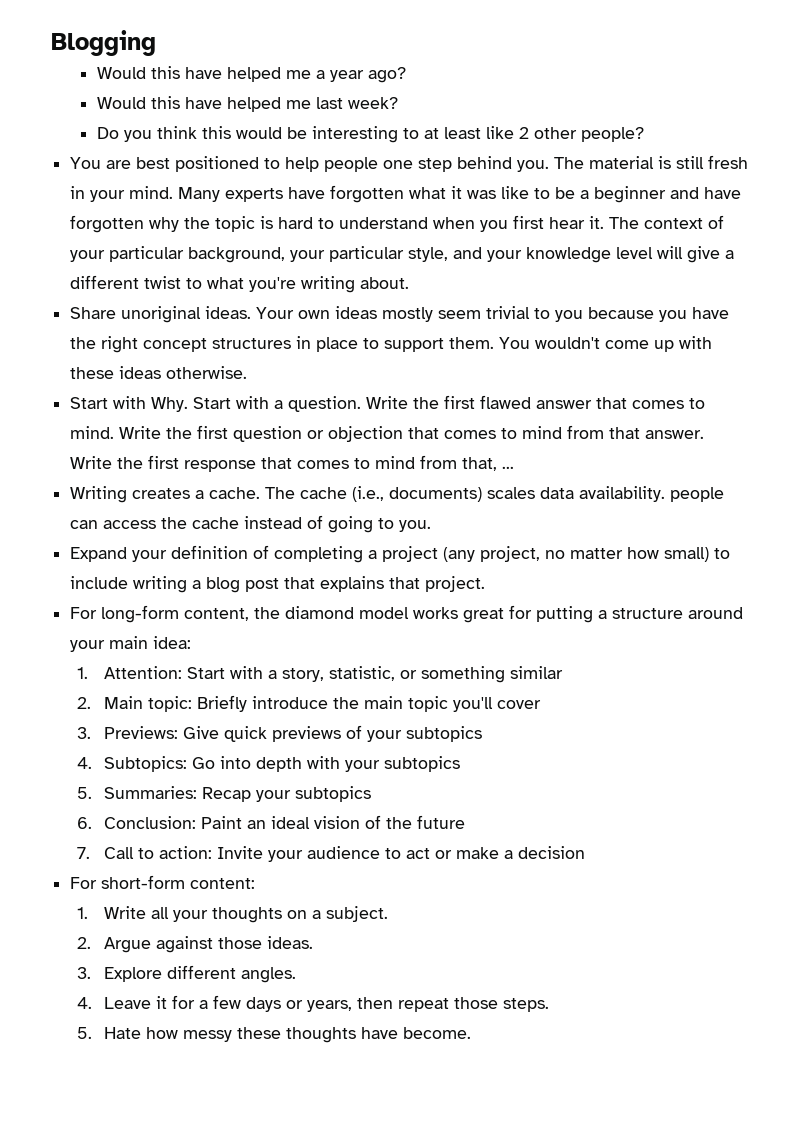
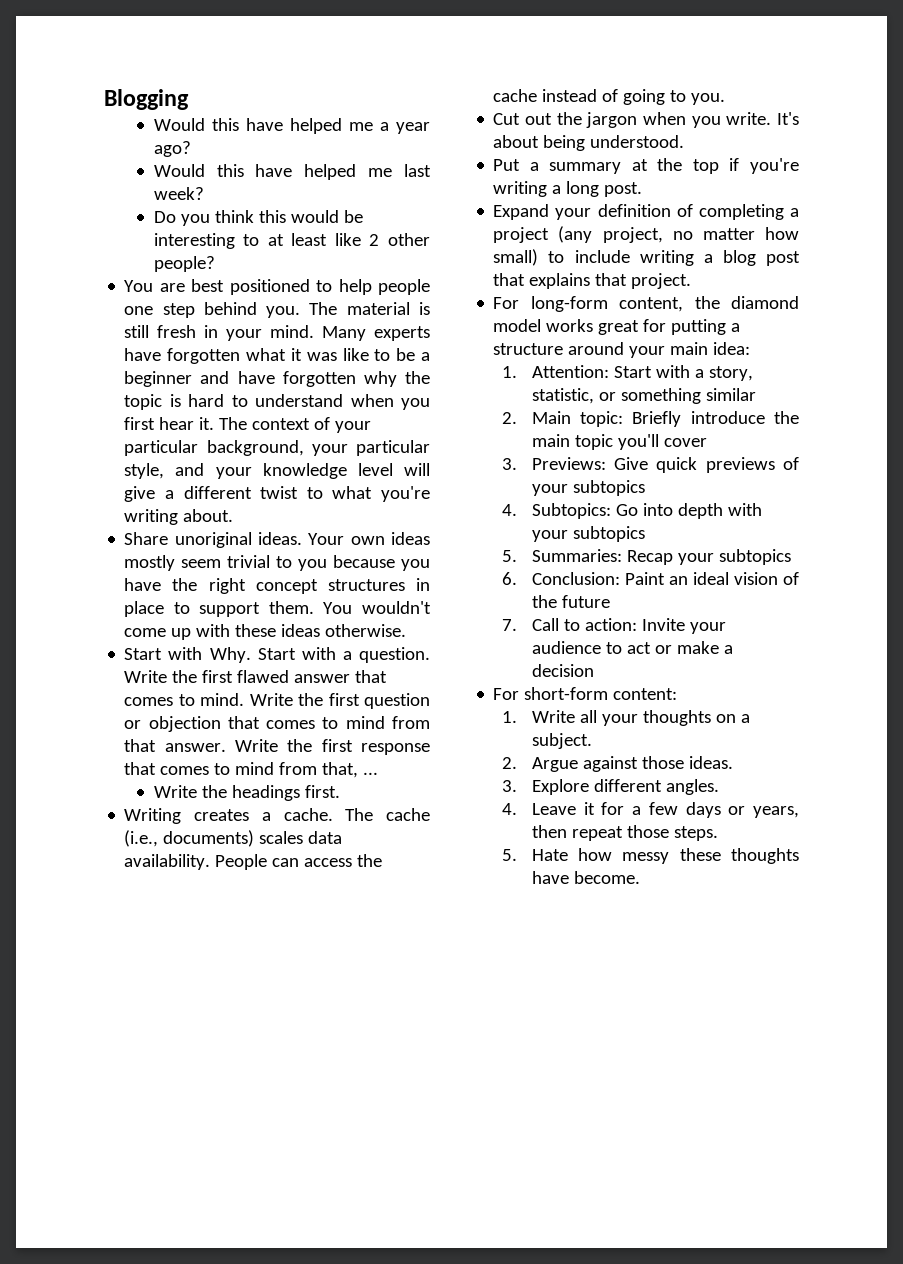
(515, 467) none -> [153,785,340,801] // Write the headings first.
[670,487,725,502] people -> [215,854,268,870] People
(432, 526) none -> [493,112,799,128] [493,135,685,151] [493,158,799,174] [493,181,643,197] // Cut out the jargon when you write. It's about being understood. // Put a summary at the top if you're writing a long post.

